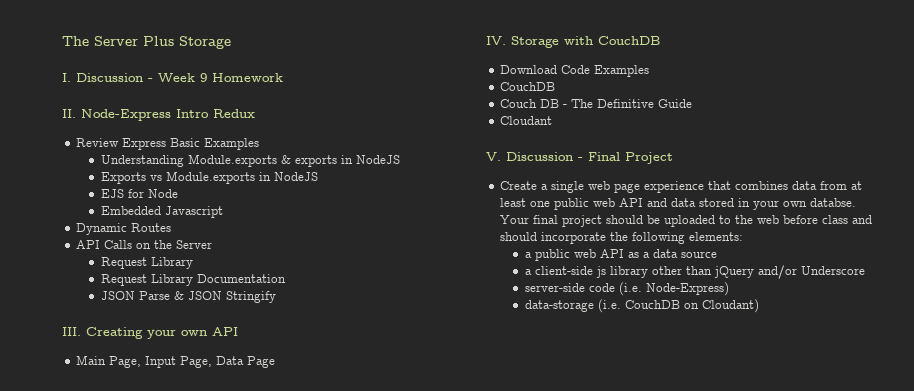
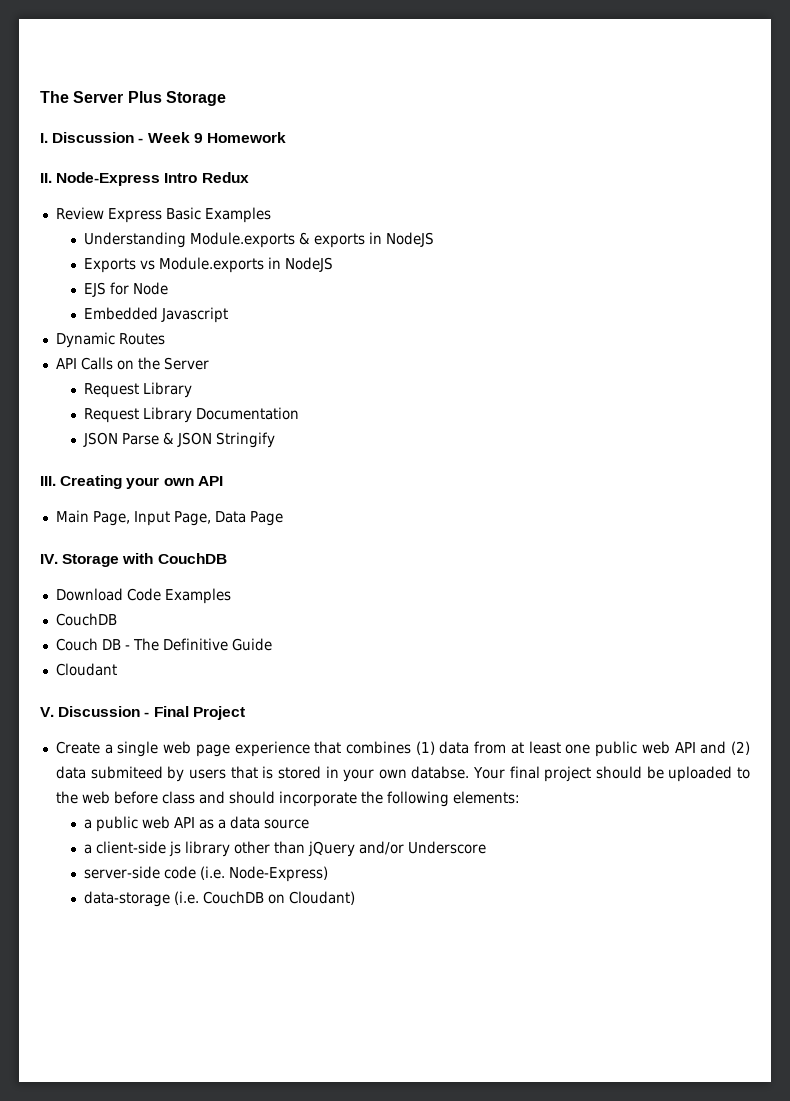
(789, 185) none -> [415,741,435,755] (1)
[671,198,697,207] data -> [731,741,751,755] [55,766,274,782] (2) data submiteed by users that is

